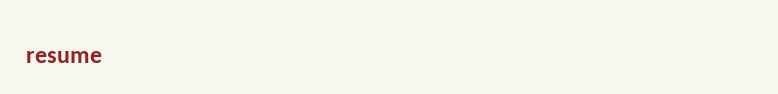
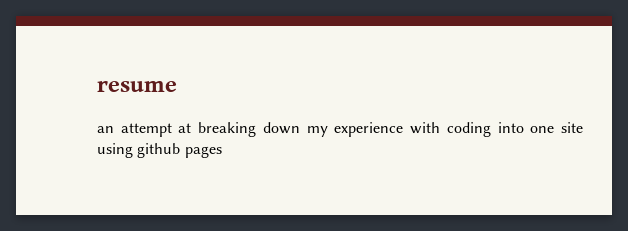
(102, 57) none -> [97,122,584,137] [97,143,222,158] // an attempt at breaking down my experience with coding into one site using github pages

